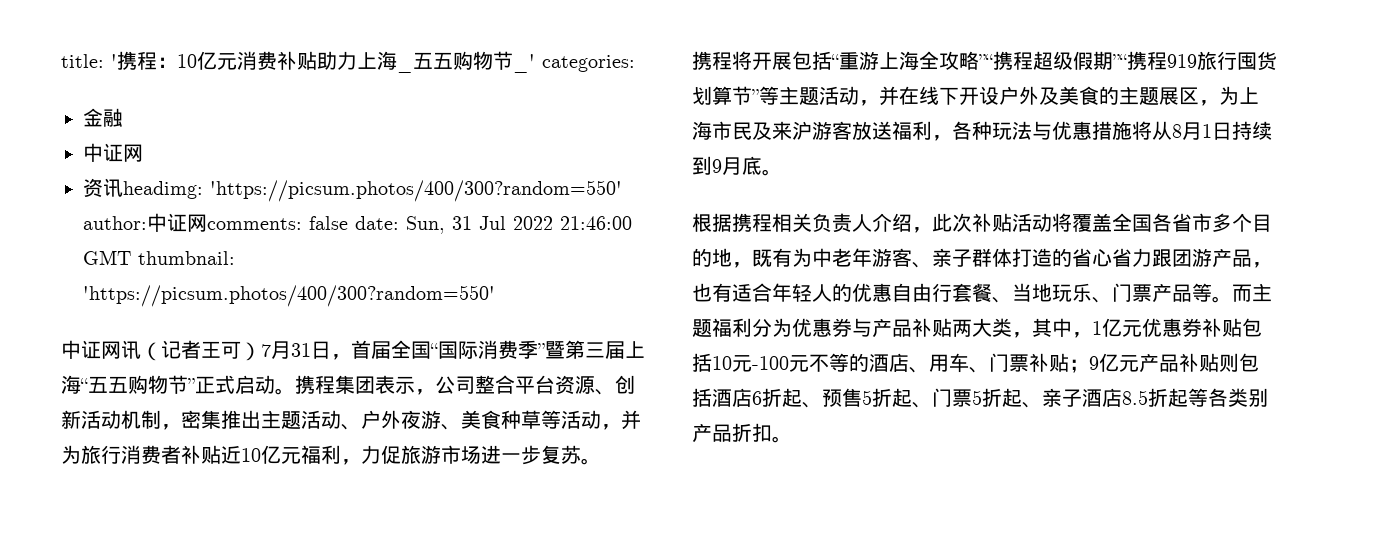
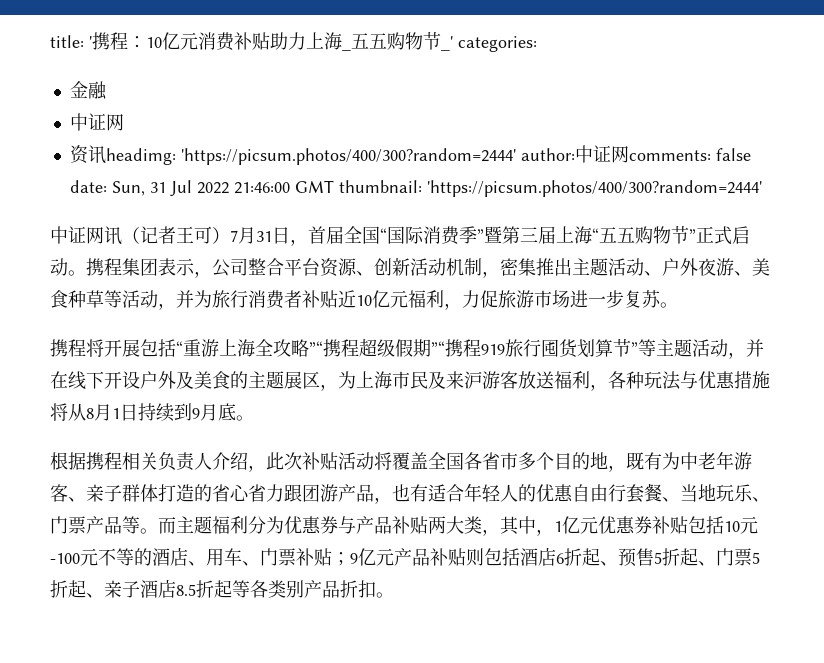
[210,180,622,202] 'https://picsum.photos/400/300?random=550' -> [180,148,516,165] 'https://picsum.photos/400/300?random=2444'
[83,285,495,307] 'https://picsum.photos/400/300?random=550' -> [426,180,762,197] 'https://picsum.photos/400/300?random=2444'

